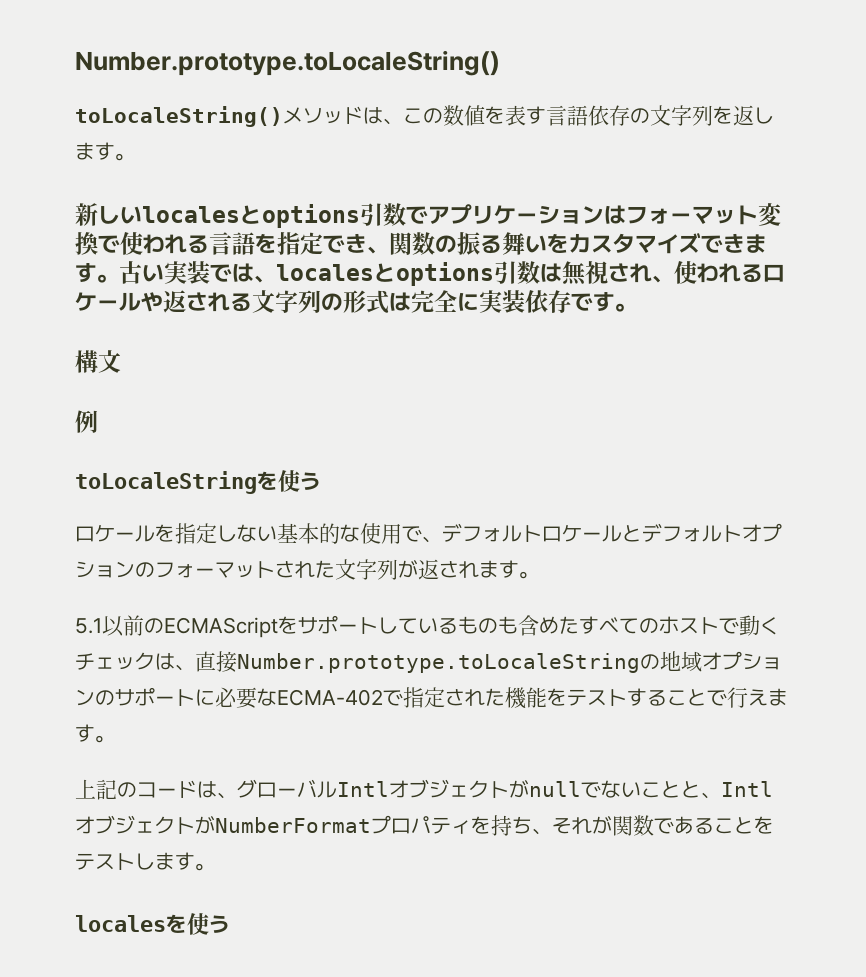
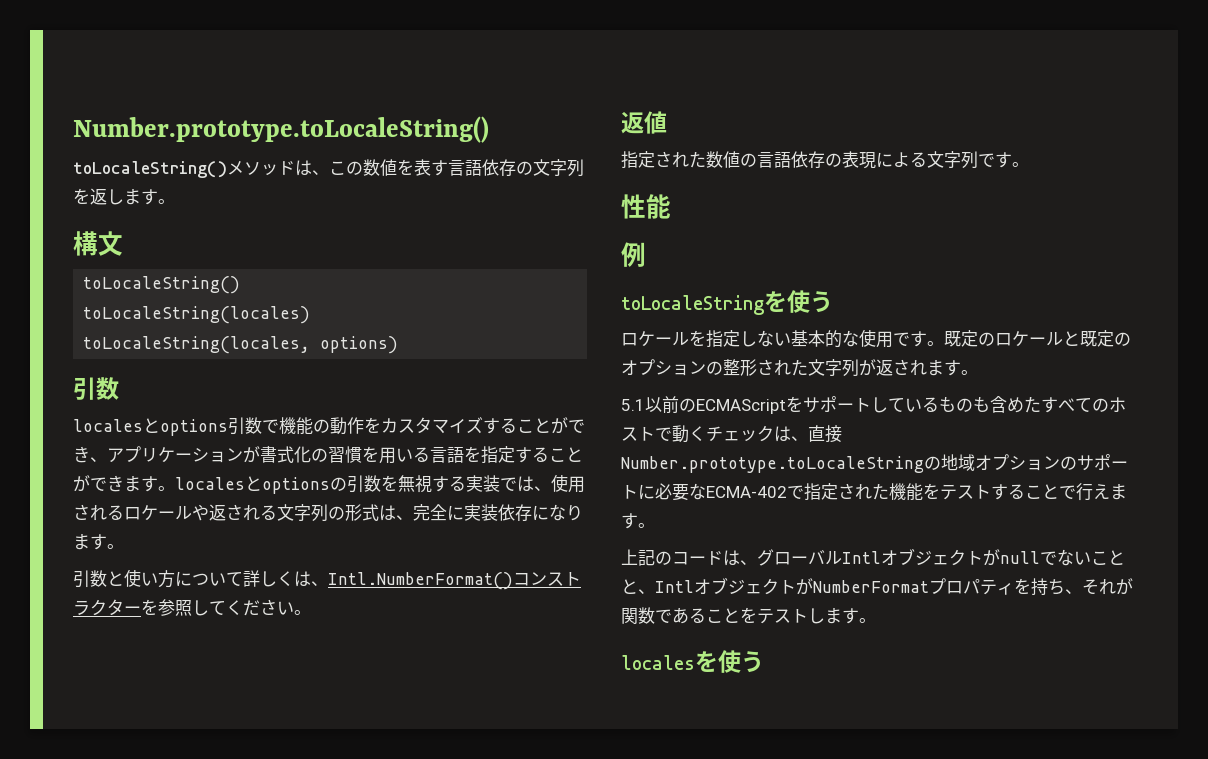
[75,203,782,228] [75,232,767,255] [75,261,719,286] 新しいlocalesとoptions引数でアプリケーションはフォーマット変換で使われる言語を指定でき、関数の振る舞いをカスタマイズできます。古い実装では、localesとoptions引数は無視され、使わ -> [73,231,123,256] [83,276,241,294] [83,306,311,324] [83,336,399,354] [73,377,119,400] [73,417,585,436] [73,446,583,464] [73,474,585,494] [73,504,90,520] 構文 // toLocaleString() // toLocaleString(locales) // toLocaleString(locales, options) // 引数 // localesとoptions引数で機能の動作をカスタマイズすることができ、アプリケーションが書式化の習慣を用いる言語を指定することができます。localesとoptionsの引数を無視する実装では、使用さ
(411, 301) none -> [396,515,413,520] 、
(571, 301) none -> [532,504,583,521] [73,534,124,550] [73,569,581,590] [73,599,311,616] [621,111,667,134] [621,151,978,169] になります。 // 引数と使い方について詳しくは、Intl.NumberFormat()コンストラクターを参照してください。 // 返値 // 指定された数値の言語依存の表現による文字列
[75,350,121,373] 構文 -> [621,194,671,219] 性能
[422,523,782,543] [75,561,275,578] 、デフォルトロケールとデフォルトオプションのフォーマット -> [910,330,1131,347] [621,359,757,376] す。既定のロケールと既定のオプションの整形

